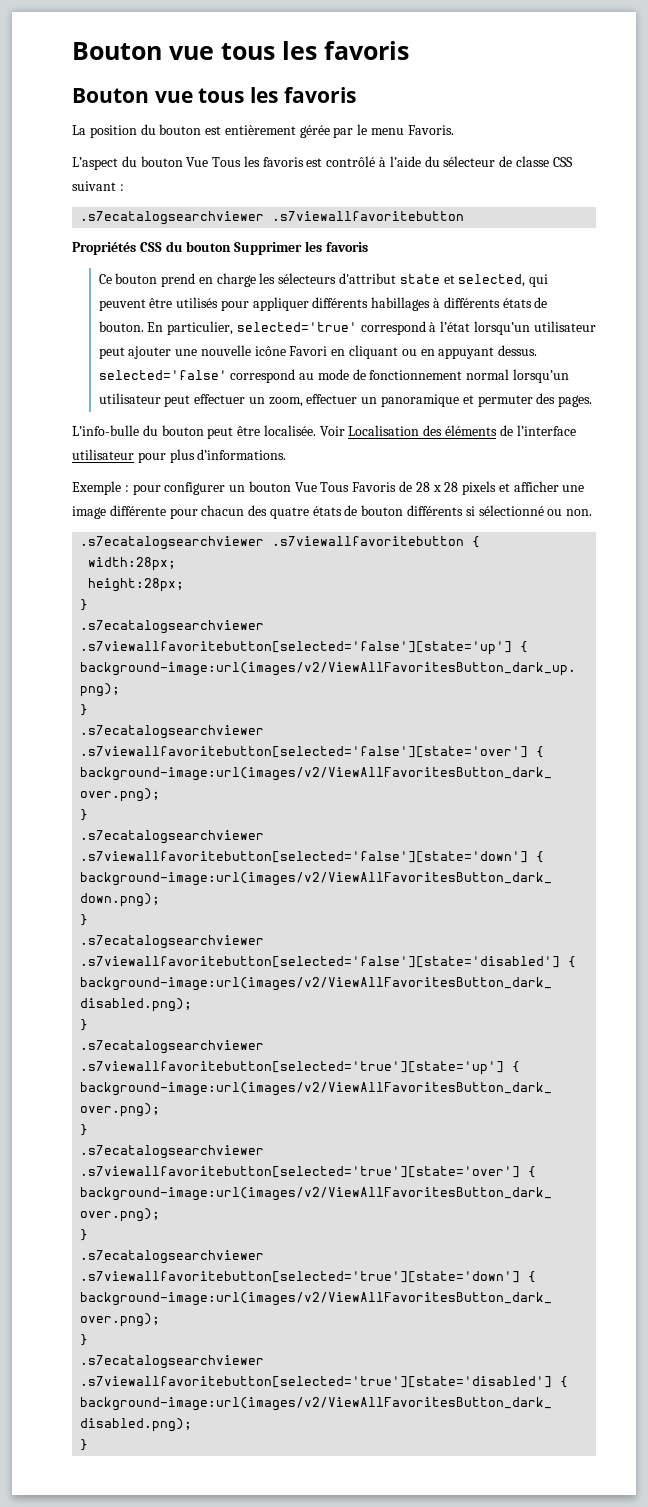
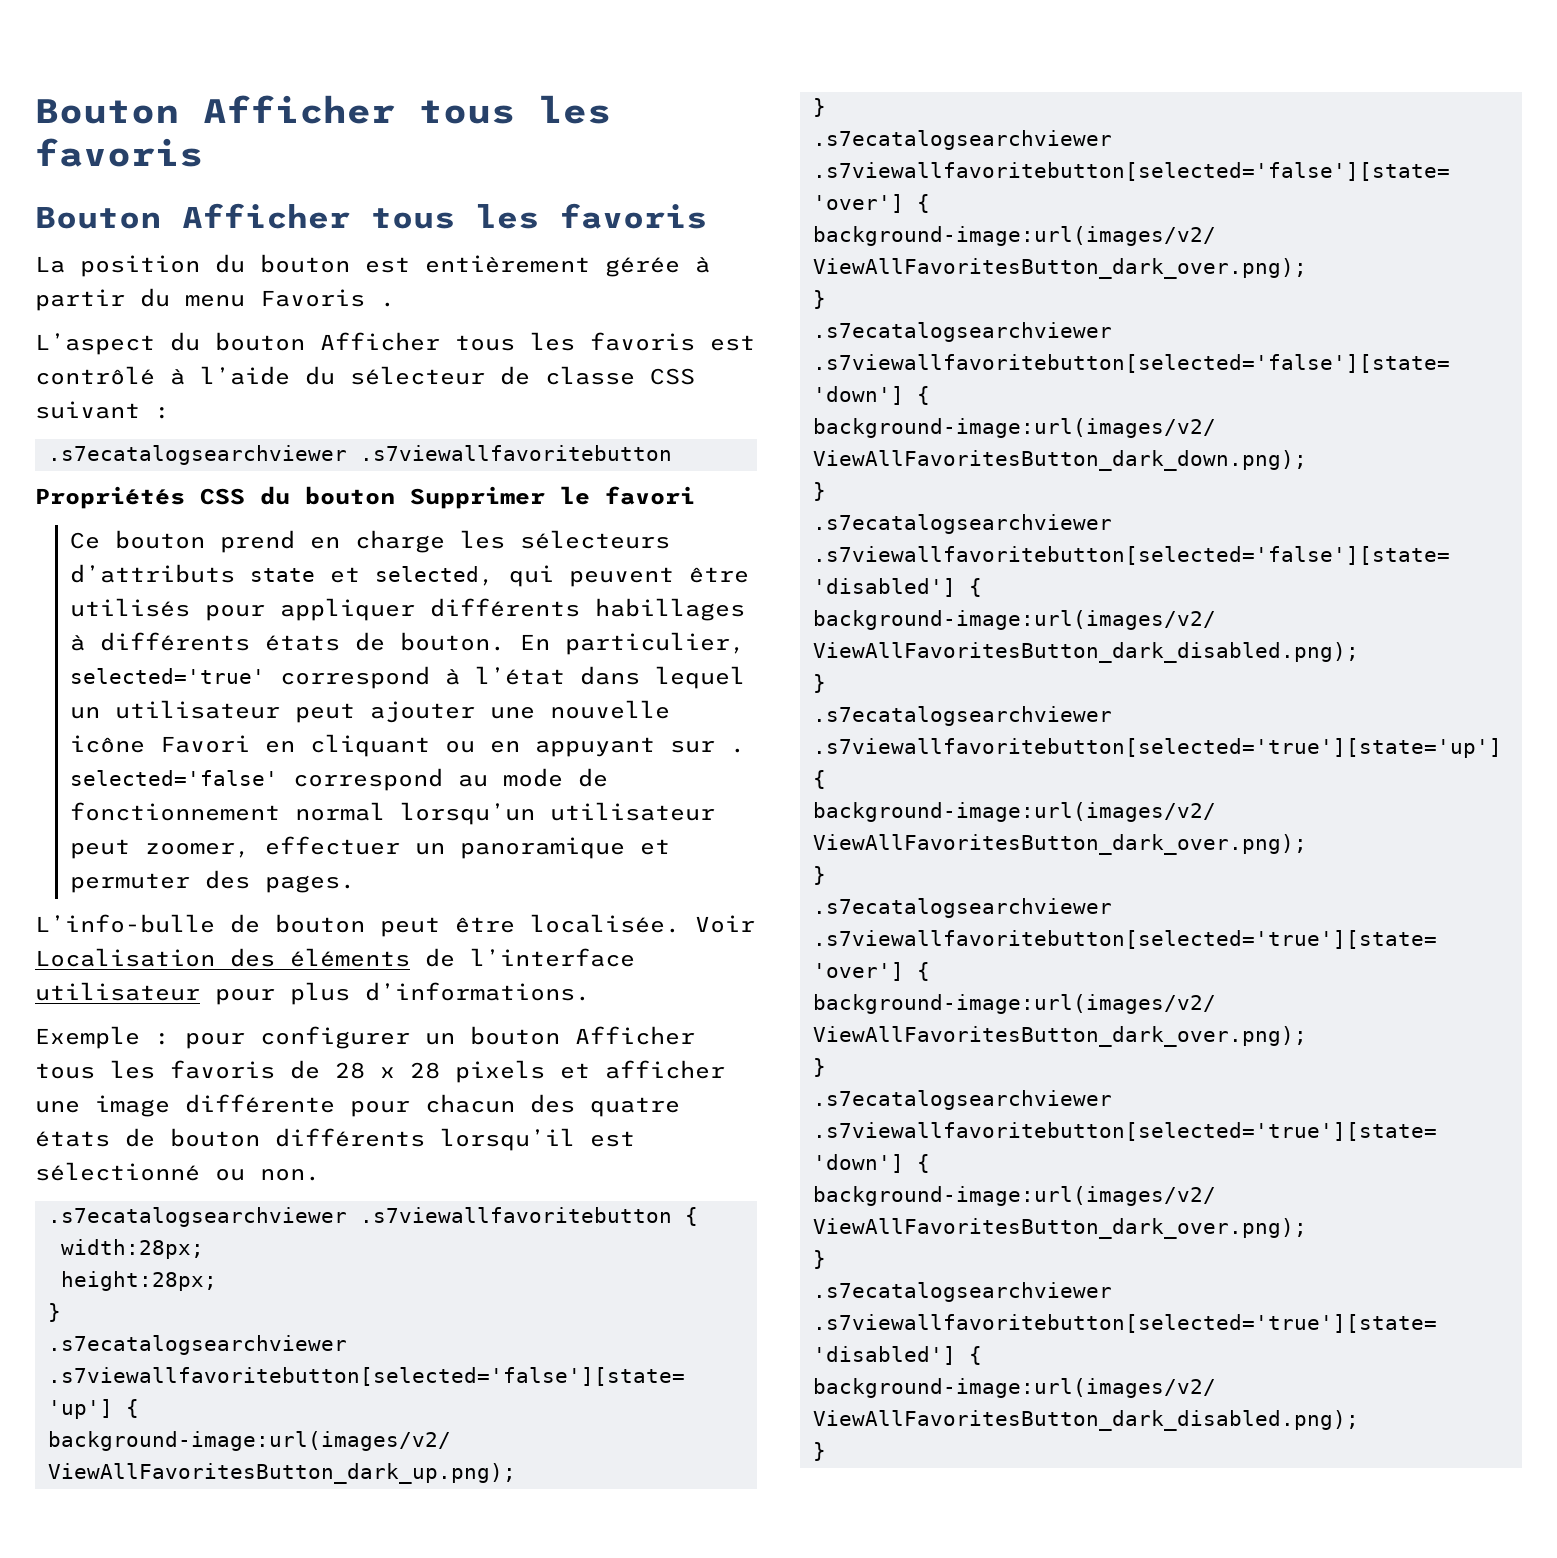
[72,42,214,60] Bouton vue -> [35,95,395,124] Bouton Afficher
[154,91,193,103] vue -> [182,203,350,229] Afficher
[333,124,454,138] par le menu Favoris. -> [695,257,710,273] [35,288,395,311] à partir du menu Favoris .
[186,157,242,167] Vue Tous -> [320,332,515,351] Afficher tous
[304,241,368,252] les favoris -> [560,486,695,505] le favori
[339,273,397,284] d'attribut -> [69,564,235,583] d’attributs
[474,321,531,335] lorsqu’un -> [579,666,745,689] [69,707,100,719] dans lequel un
[498,345,538,356] dessus. -> [669,740,745,753] sur .
[194,394,303,407] effectuer un zoom, -> [144,842,250,858] zoomer,
[142,425,158,436] du -> [230,914,260,933] de
[294,482,397,492] Vue Tous Favoris -> [575,1026,695,1045] [35,1060,275,1079] Afficher tous les favoris
[465,506,475,516] si -> [440,1128,635,1151] lorsqu’il est

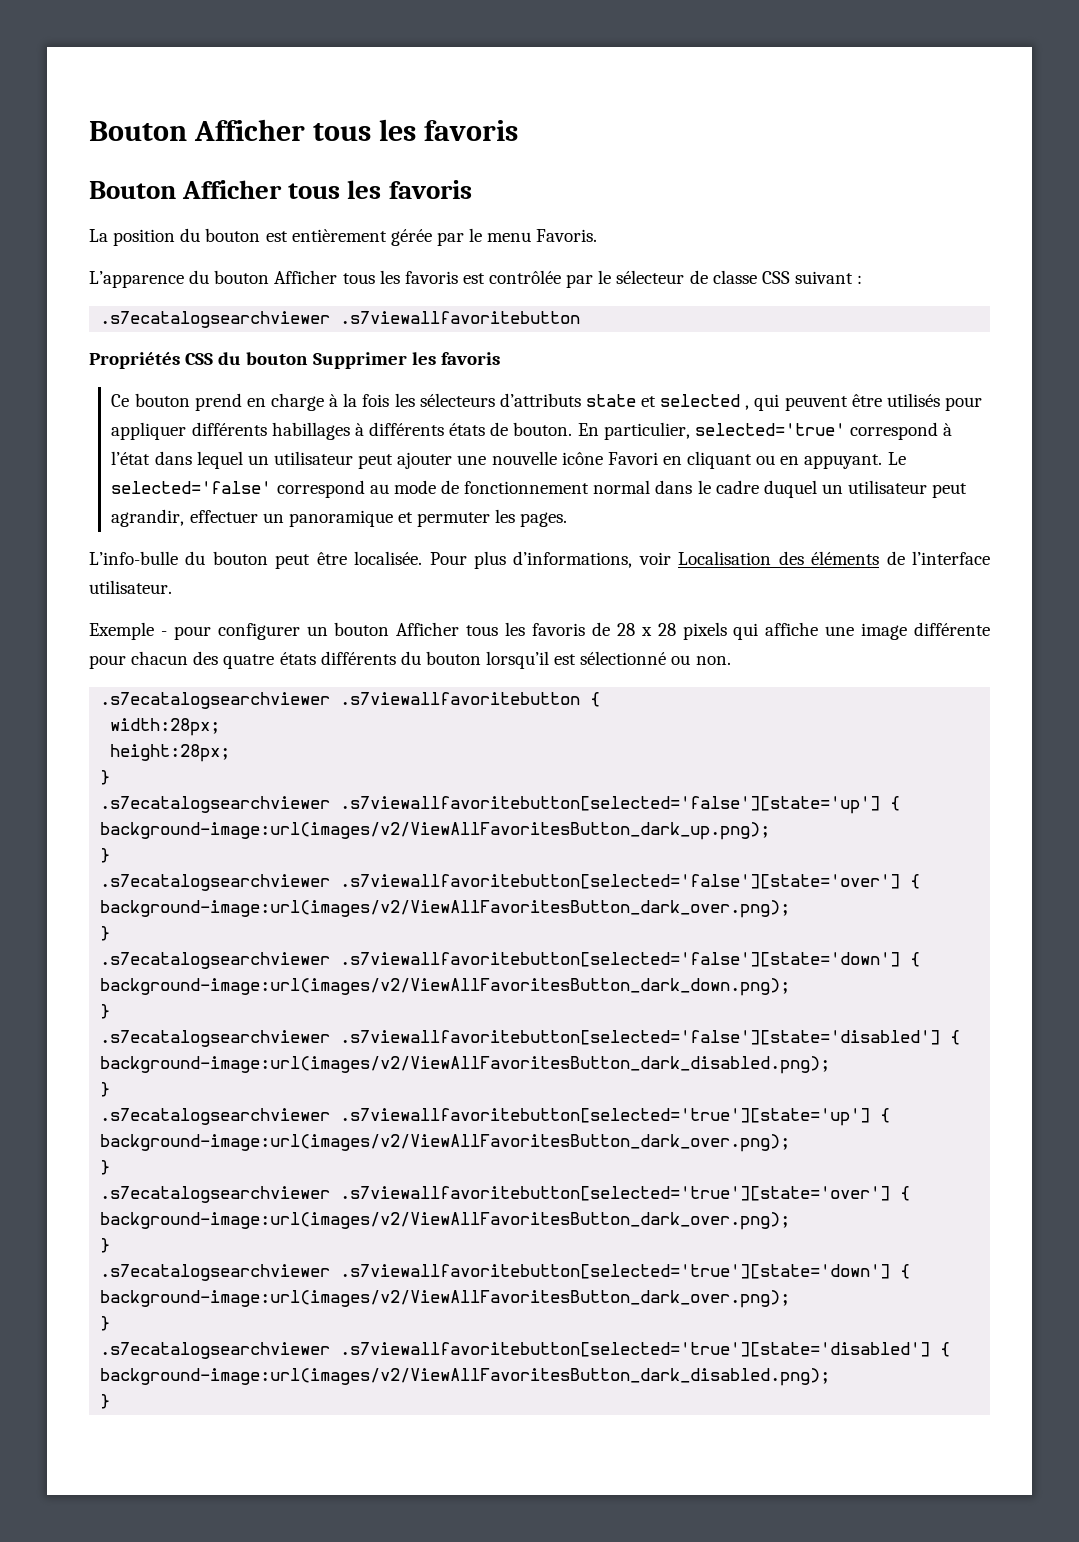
[695,257,710,273] [35,288,395,311] [35,333,155,355] à partir du menu Favoris . // L’aspect -> [436,228,598,246] [89,271,184,288] par le menu Favoris. // L’apparence
[35,366,335,385] contrôlé à l’aide du -> [489,270,612,288] contrôlée par le
[560,486,695,505] le favori -> [411,352,500,365] les favoris
(445, 541) none -> [329,393,390,407] à la fois
[374,566,494,586] selected, -> [660,394,750,410] selected ,
[534,737,745,757] appuyant sur . -> [804,452,906,469] appuyant. Le
[399,802,715,825] [69,839,250,859] lorsqu’un utilisateur peut zoomer, -> [655,480,968,498] [111,509,185,527] dans le cadre duquel un utilisateur peut agrandir,
[204,870,250,889] des -> [495,509,516,523] les
[230,914,260,933] de -> [185,551,206,565] du
[695,915,755,933] Voir -> [429,551,671,569] Pour plus d’informations, voir
[35,982,590,1005] utilisateur pour plus d’informations. -> [89,580,172,594] utilisateur.
[155,1033,170,1045] : -> [160,631,167,636] -
[560,1060,725,1079] et afficher -> [733,622,819,640] qui affiche
[125,1128,425,1147] de bouton différents -> [320,651,481,665] différents du bouton

